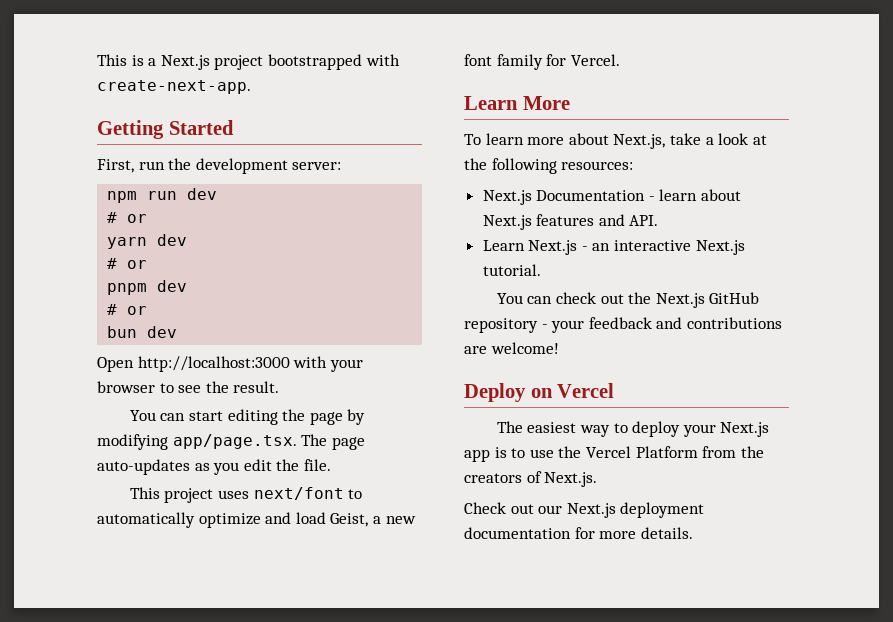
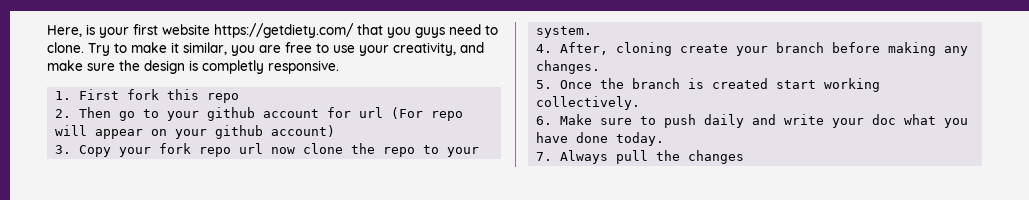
[97,54,400,70] [97,80,251,94] [97,120,234,139] [97,158,342,174] [107,188,218,203] [107,212,148,223] [107,234,188,249] [107,258,148,269] [107,280,188,295] [107,304,148,315] [107,326,178,338] [97,356,363,372] [97,381,280,393] [129,409,366,425] [97,434,365,450] [97,459,331,475] [129,487,363,503] [97,512,416,528] [464,54,620,70] [464,96,570,110] [464,133,767,149] [464,158,634,174] [482,189,742,205] [482,214,659,230] [482,240,745,255] [482,264,541,276] [496,292,760,308] [464,317,782,333] [464,342,559,354] [464,383,615,402] [496,421,770,437] [464,446,764,462] [464,471,598,487] [464,502,705,518] [464,527,693,539] This is a Next.js project bootstrapped with create-next-app. // Getting Started // First, run the development server: // npm run dev // # or // yarn dev // # or // pnpm dev // # or // bun dev // Open http://localhost:3000 with your browser to see the result. // You can start editing the page by modifying app/page.tsx. The page auto-updates as you edit the file. // This project uses next/font to automatically optimize and load Geist, a new font family for Vercel. // Learn More // To learn more about Next.js, take a look at the following resources: // Next.js Documentation - learn about Next.js features and API. // Learn Next.js - an interactive Next.js tutorial. // You can check out the Next.js GitHub repository - your feedback and contributions are welcome! // Deploy on Vercel // The easiest way to deploy your Next.js app is to use the Vercel Platform from the creators of Next.js. // Check out our Next.js deployment documentation for more details. -> [47,23,498,38] [47,42,484,56] [47,60,339,74] [55,89,240,103] [55,107,464,121] [55,125,336,139] [55,143,480,157] [536,26,593,38] [536,42,969,56] [536,60,601,74] [536,78,881,92] [536,96,641,110] [536,114,969,128] [536,132,665,146] [536,150,745,164] Here, is your first website https://getdiety.com/ that you guys need to clone. Try to make it similar, you are free to use your creativity, and make sure the design is completly responsive. // 1. First fork this repo // 2. Then go to your github account for url (For repo will appear on your github account) // 3. Copy your fork repo url now clone the repo to your system. // 4. After, cloning create your branch before making any changes. // 5. Once the branch is created start working collectively. // 6. Make sure to push daily and write your doc what you have done today. // 7. Always pull the changes

